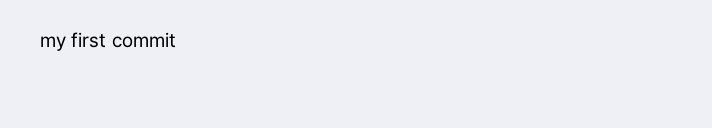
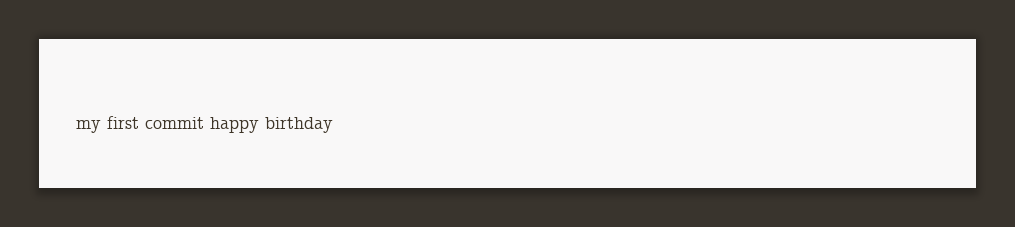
(176, 40) none -> [210,117,333,133] happy birthday

